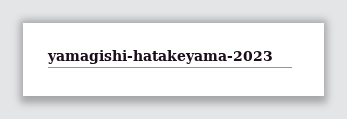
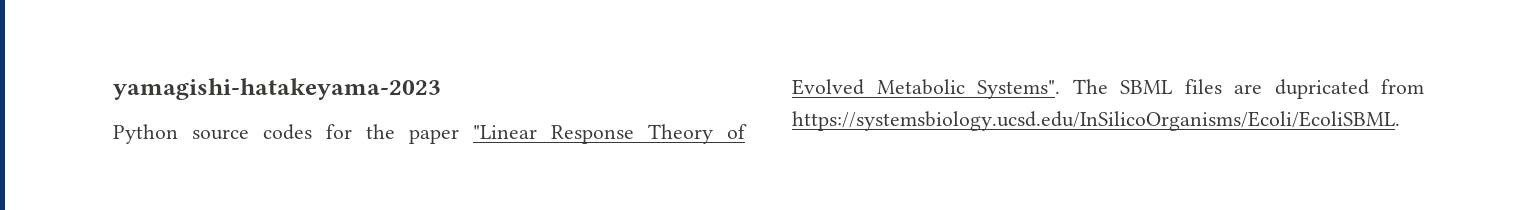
(273, 57) none -> [113,124,747,144] [792,79,1424,99] [792,111,1400,131] // Python source codes for the paper "Linear Response Theory of Evolved Metabolic Systems". The SBML files are dupricated from https://systemsbiology.ucsd.edu/InSilicoOrganisms/Ecoli/EcoliSBML.

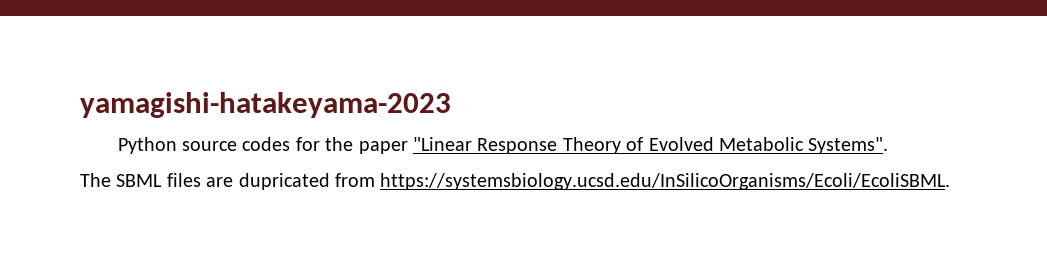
(1060, 89) none -> (889, 145) //

